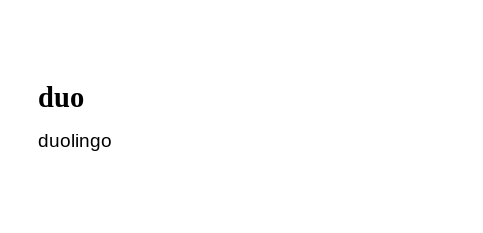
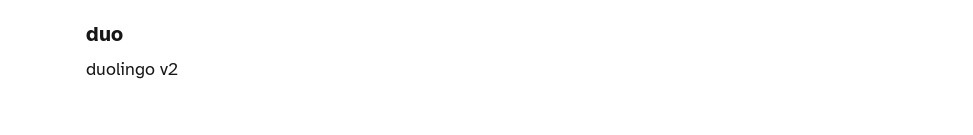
(112, 142) none -> [160,63,178,75] v2

